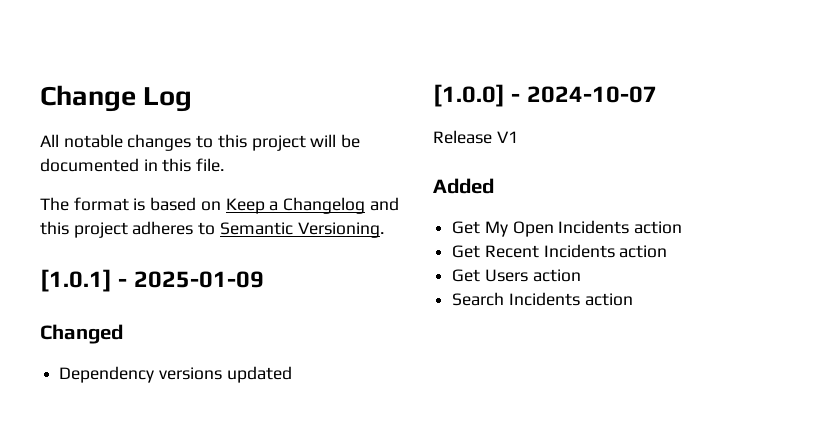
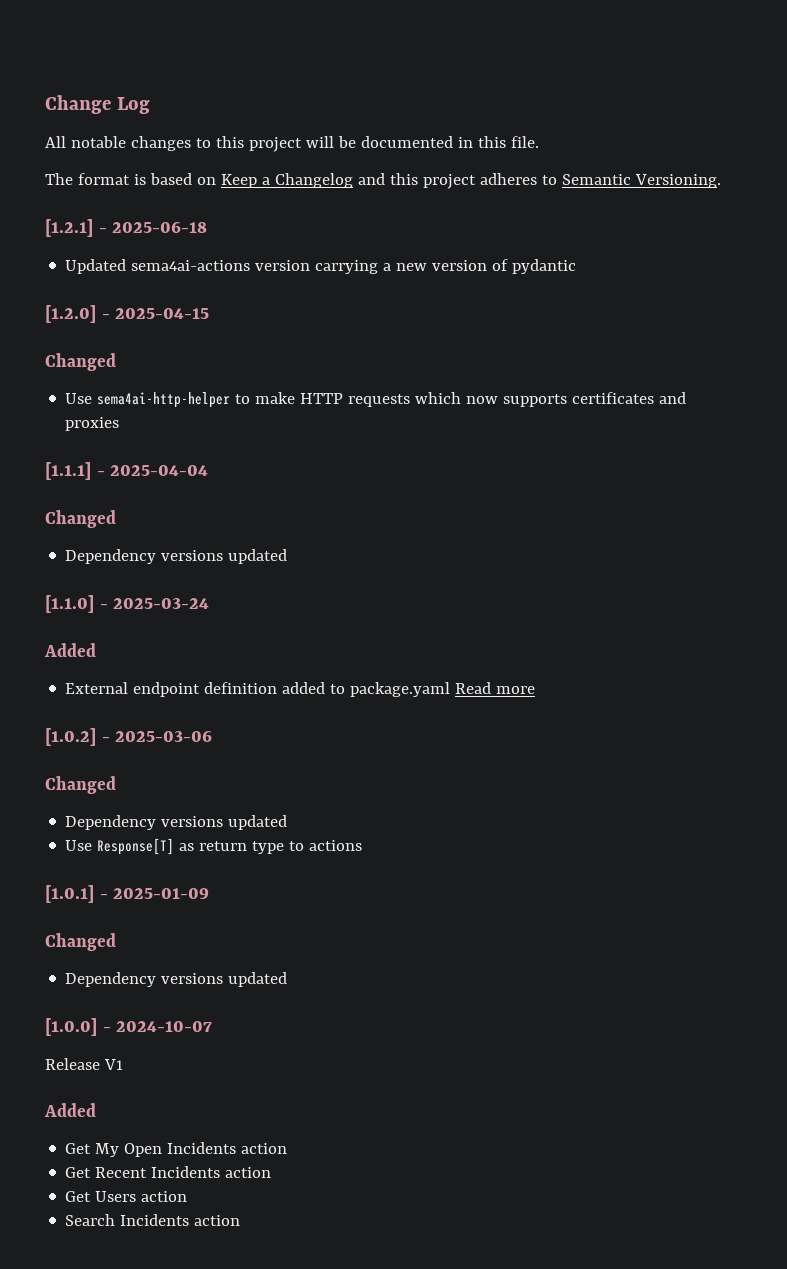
(384, 230) none -> [45,219,208,237] [65,259,577,274] [45,305,210,323] [45,353,116,371] [65,392,687,408] [65,417,120,431] [45,462,209,480] [45,510,116,528] [65,549,288,564] [45,595,210,613] [44,643,96,657] [65,682,536,697] [45,728,213,746] [45,776,116,794] [65,815,288,830] [65,838,363,855] // [1.2.1] - 2025-06-18 // Updated sema4ai-actions version carrying a new version of pydantic // [1.2.0] - 2025-04-15 // Changed // Use sema4ai-http-helper to make HTTP requests which now supports certificates and proxies // [1.1.1] - 2025-04-04 // Changed // Dependency versions updated // [1.1.0] - 2025-03-24 // Added // External endpoint definition added to package.yaml Read more // [1.0.2] - 2025-03-06 // Changed // Dependency versions updated // Use Response[T] as return type to actions

